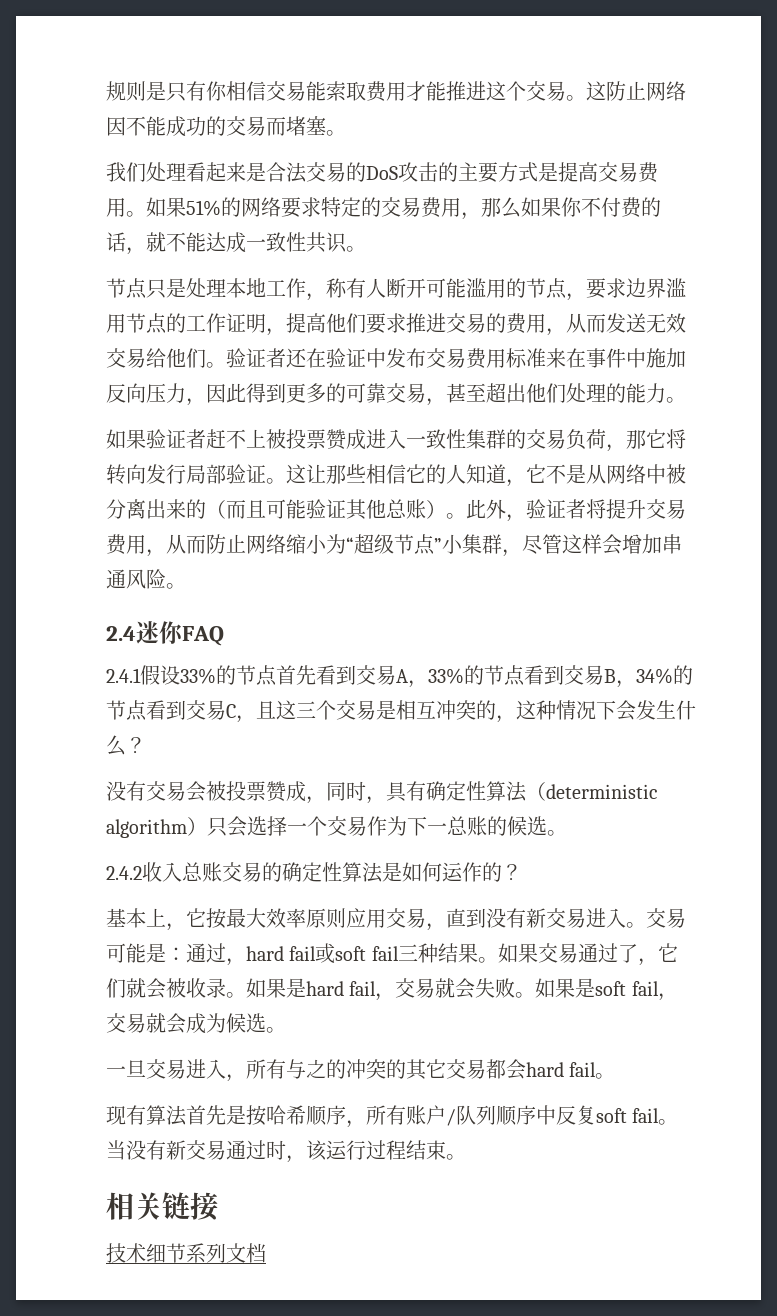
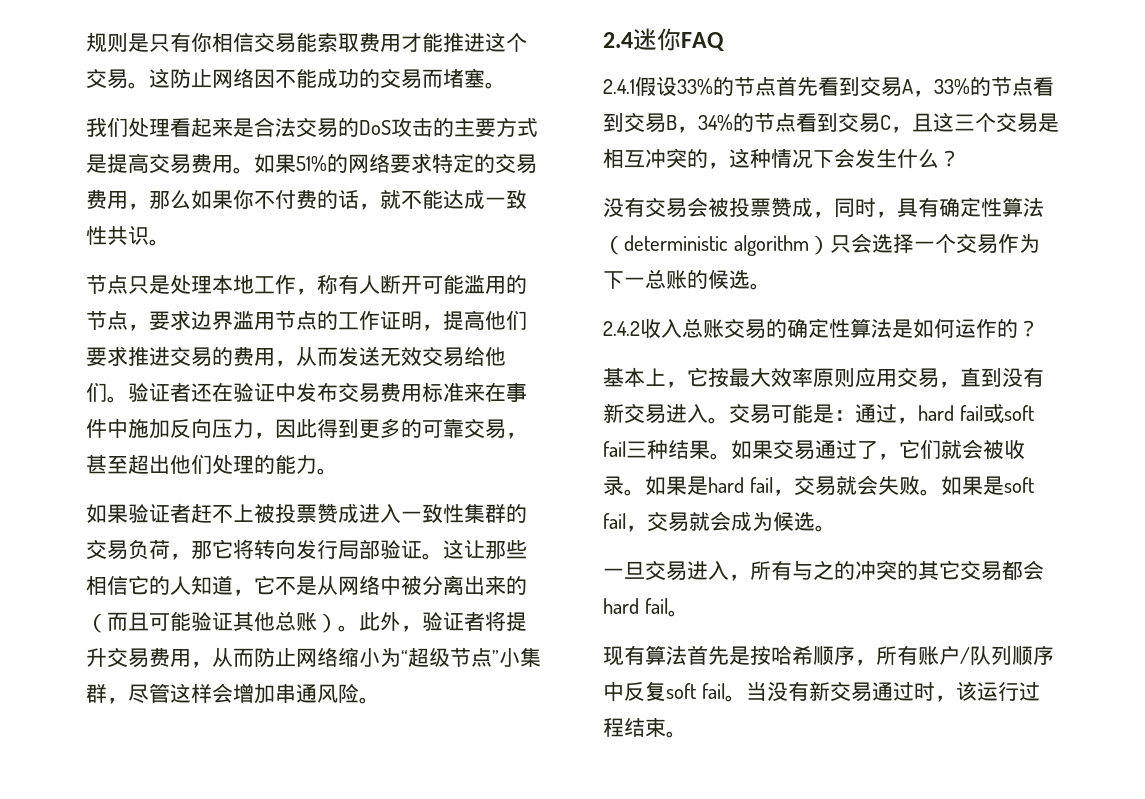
[106,1192,218,1221] [106,1243,266,1263] // 相关链接 // 技术细节系列文档 -> (687, 734) none

